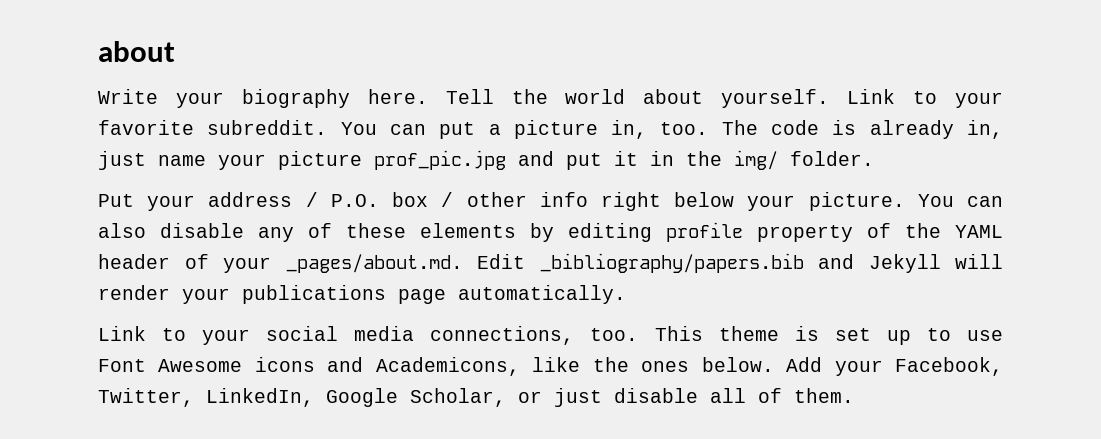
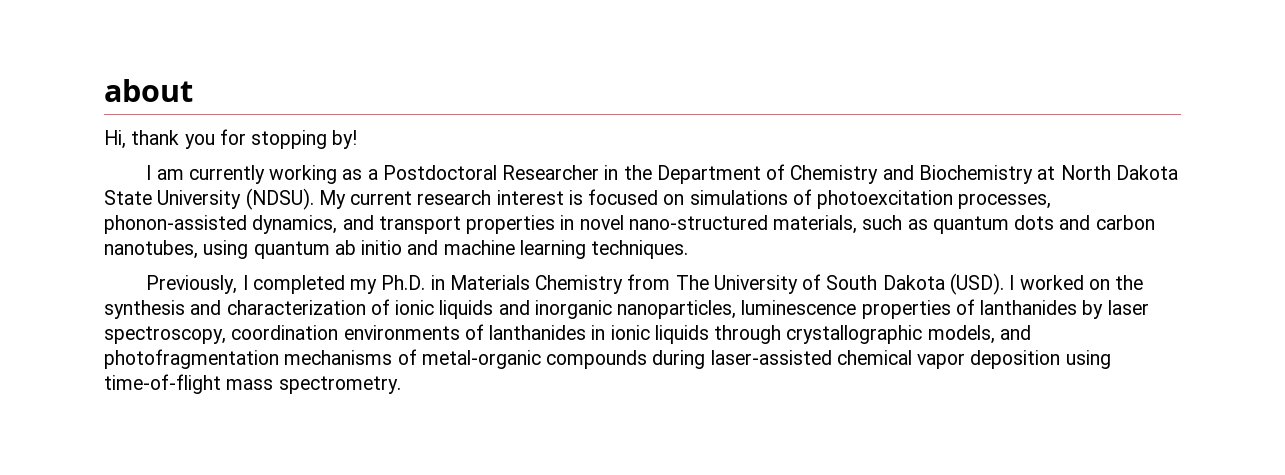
[98,89,1003,108] [98,120,1003,139] [98,150,874,170] [98,192,1003,211] [98,222,1003,242] [98,253,1003,273] [98,285,626,304] [98,326,1004,345] [98,357,1004,376] [98,388,854,407] Write your biography here. Tell the world about yourself. Link to your favorite subreddit. You can put a picture in, too. The code is already in, just name your picture prof_pic.jpg and put it in the img/ folder. // Put your address / P.O. box / other info right below your picture. You can also disable any of these elements by editing profile property of the YAML header of your _pages/about.md. Edit _bibliography/papers.bib and Jekyll will render your publications page automatically. // Link to your social media connections, too. This theme is set up to use Font Awesome icons and Academicons, like the ones below. Add your Facebook, Twitter, LinkedIn, Google Scholar, or just disable all of them. -> [104,129,358,149] [146,164,1178,184] [104,188,1052,210] [104,215,1155,234] [104,240,689,259] [146,273,1144,295] [104,299,1149,319] [104,324,1031,344] [104,349,1111,369] [104,374,401,394] Hi, thank you for stopping by! // I am currently working as a Postdoctoral Researcher in the Department of Chemistry and Biochemistry at North Dakota State University (NDSU). My current research interest is focused on simulations of photoexcitation processes, phonon-assisted dynamics, and transport properties in novel nano-structured materials, such as quantum dots and carbon nanotubes, using quantum ab initio and machine learning techniques. // Previously, I completed my Ph.D. in Materials Chemistry from The University of South Dakota (USD). I worked on the synthesis and characterization of ionic liquids and inorganic nanoparticles, luminescence properties of lanthanides by laser spectroscopy, coordination environments of lanthanides in ionic liquids through crystallographic models, and photofragmentation mechanisms of metal-organic compounds during laser-assisted chemical vapor deposition using time-of-flight mass spectrometry.

